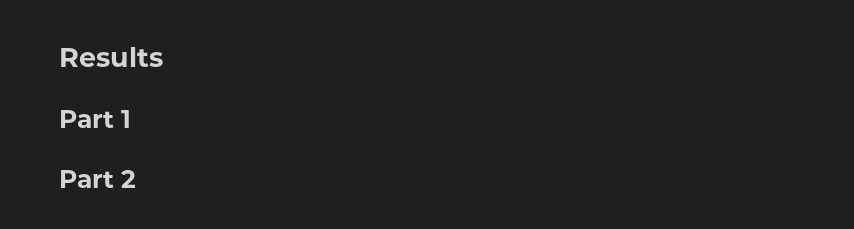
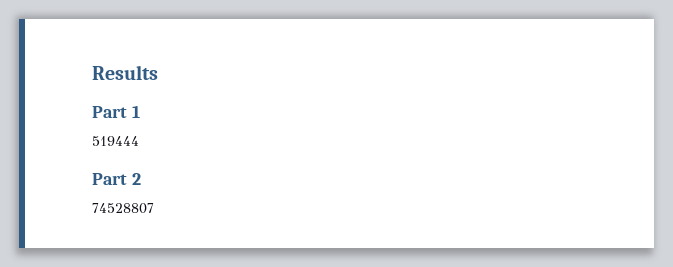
(131, 119) none -> [92,136,139,146] // 519444
(136, 179) none -> [92,203,154,214] // 74528807

